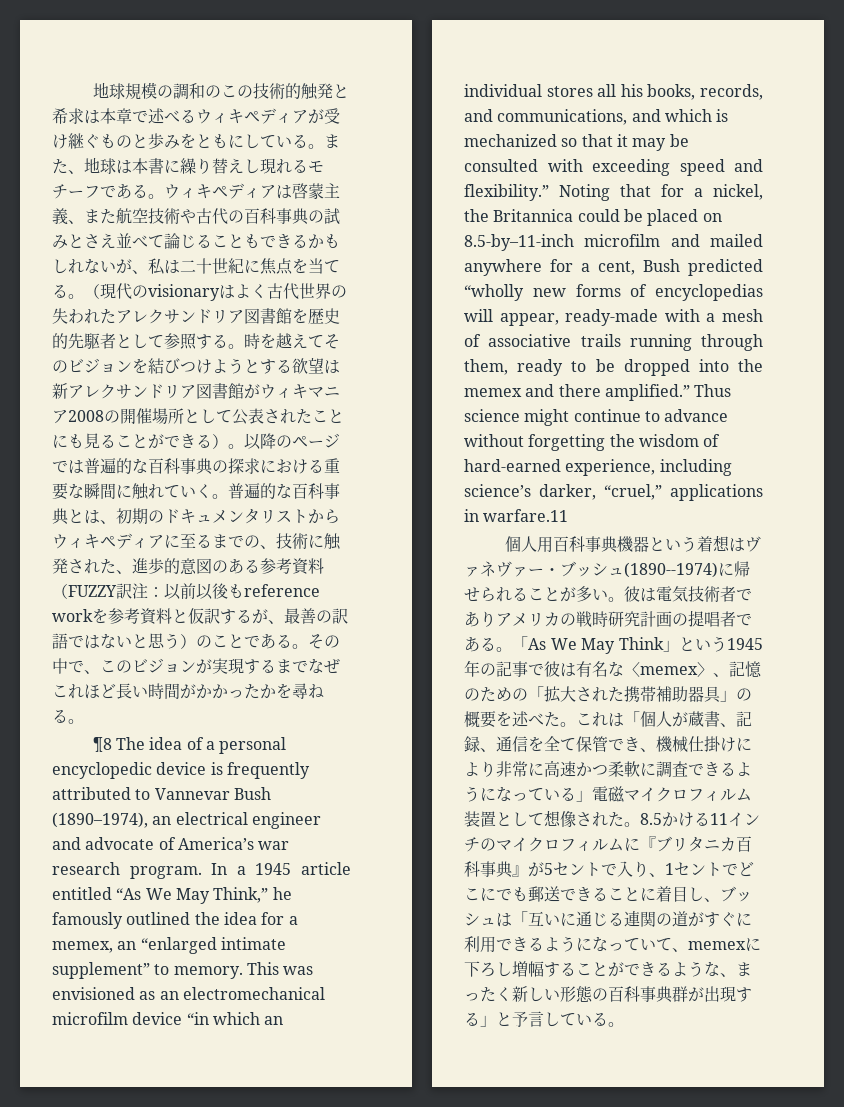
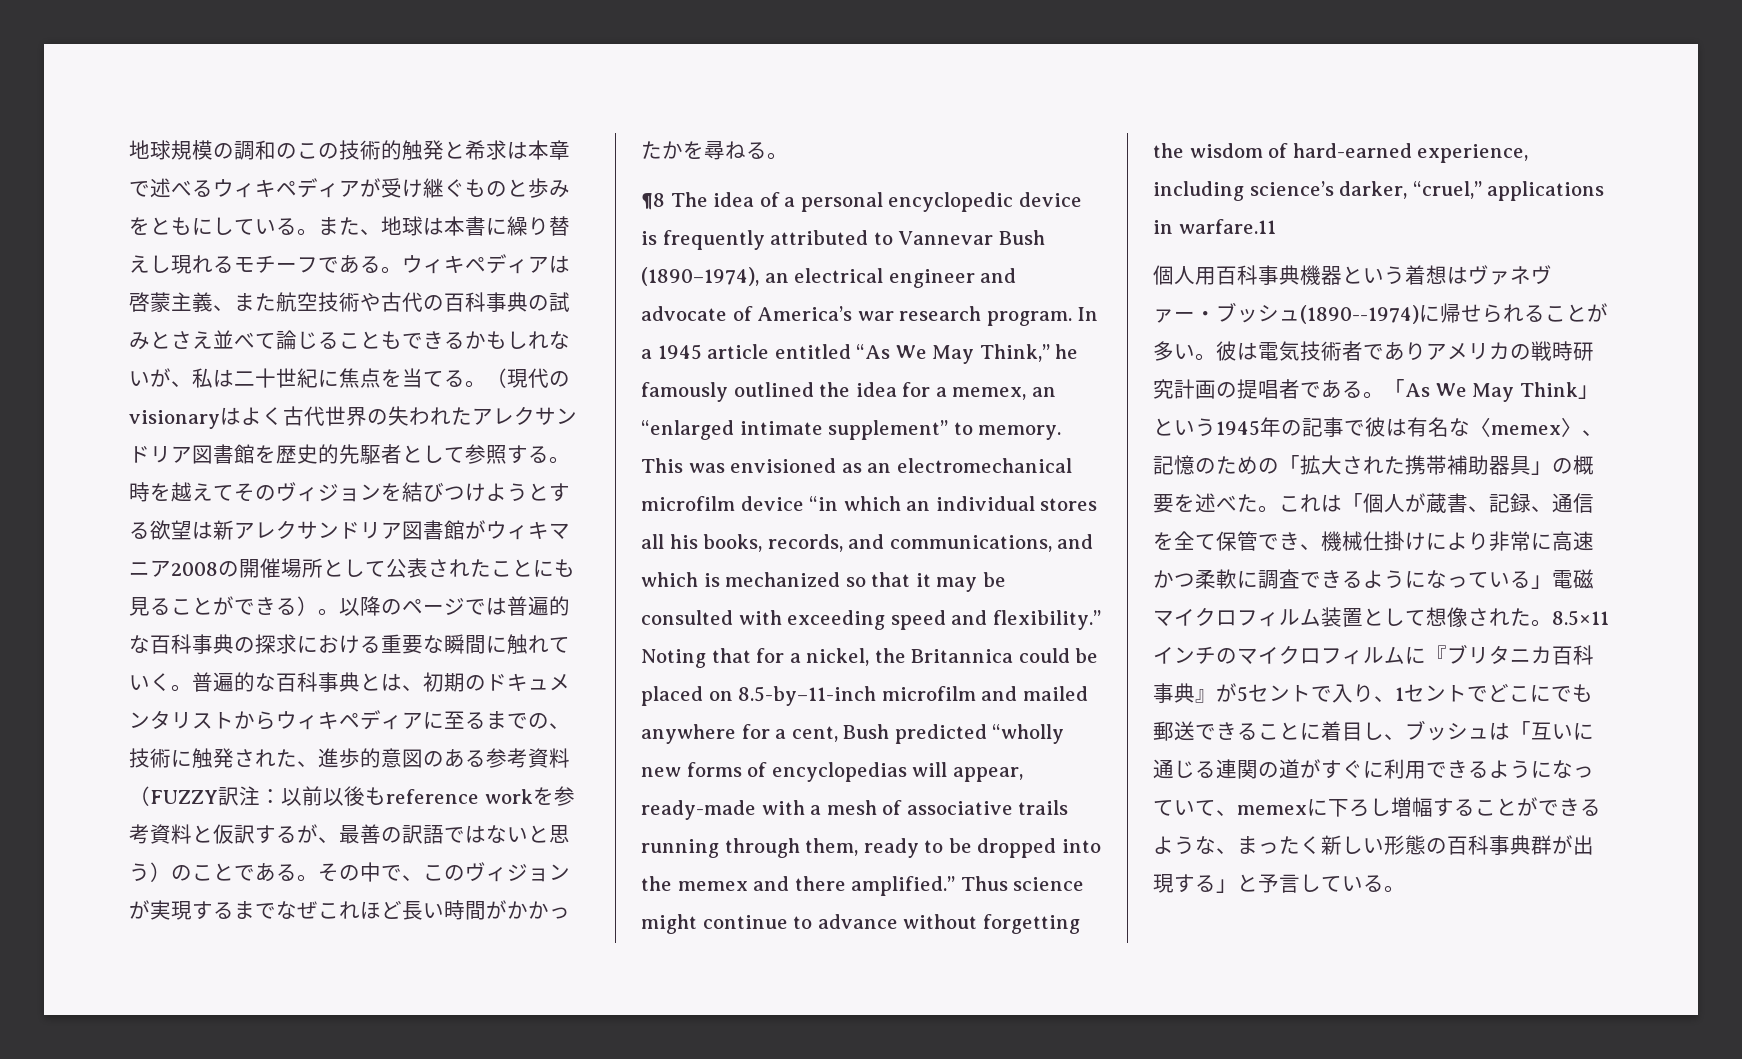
[68,359,84,373] ビ -> [276,482,318,502] ヴィ
[132,659,148,673] ビ -> [465,862,507,882] ヴィ
[640,812,728,827] 8.5かける11 -> [1552,610,1609,626] 8.5×11

